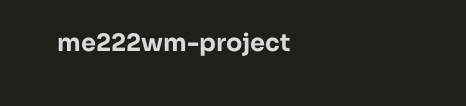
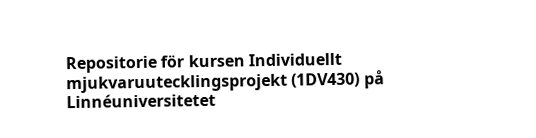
[57,32,290,56] me222wm-project -> [65,52,342,74] [66,70,385,94] [66,92,216,109] Repositorie för kursen Individuellt mjukvaruutecklingsprojekt (1DV430) på Linnéuniversitetet

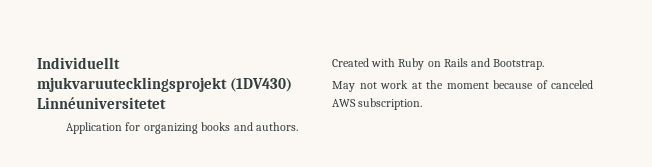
[65,54,245,74] Repositorie för kursen -> (37, 63) none
[363,70,385,89] på -> (293, 85) none
(216, 100) none -> [66,122,298,134] [332,58,545,70] [332,80,593,92] [332,98,423,110] // Application for organizing books and authors. Created with Ruby on Rails and Bootstrap. // May not work at the moment because of canceled AWS subscription.

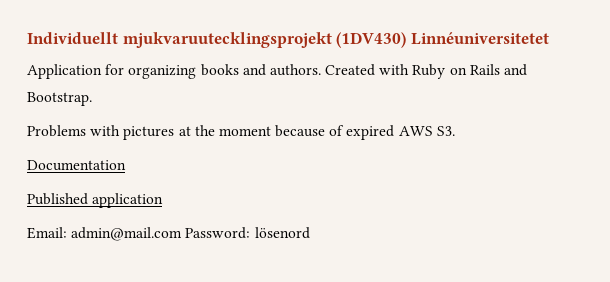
[332,80,408,92] May not work -> [27,125,175,140] Problems with pictures
[551,80,593,89] [332,98,423,110] canceled AWS subscription. -> [346,125,455,140] [27,160,126,171] [27,193,164,208] [27,227,310,241] expired AWS S3. // Documentation // Published application // Email: admin@mail.com Password: lösenord

